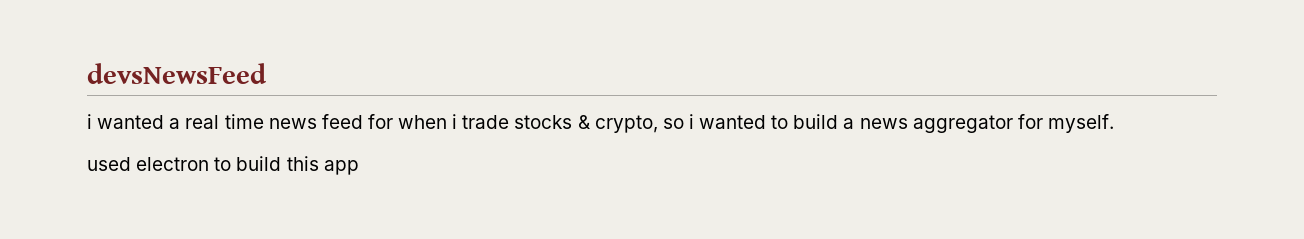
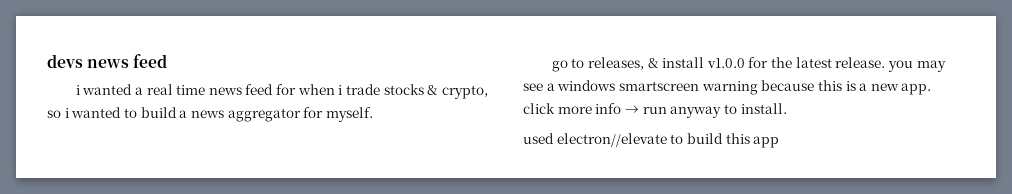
[87,63,267,84] devsNewsFeed -> [47,54,168,68] devs news feed
(1114, 123) none -> [551,57,946,72] [523,80,932,95] [523,103,787,118] // go to releases, & install v1.0.0 for the latest release. you may see a windows smartscreen warning because this is a new app. click more info → run anyway to install.
[136,157,210,171] electron -> [556,133,667,147] electron//elevate

